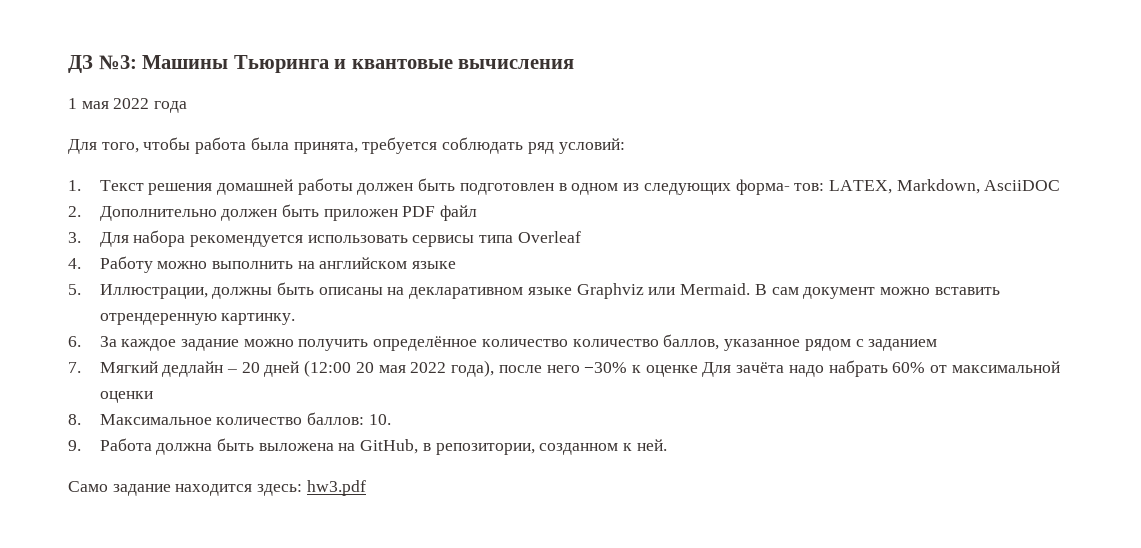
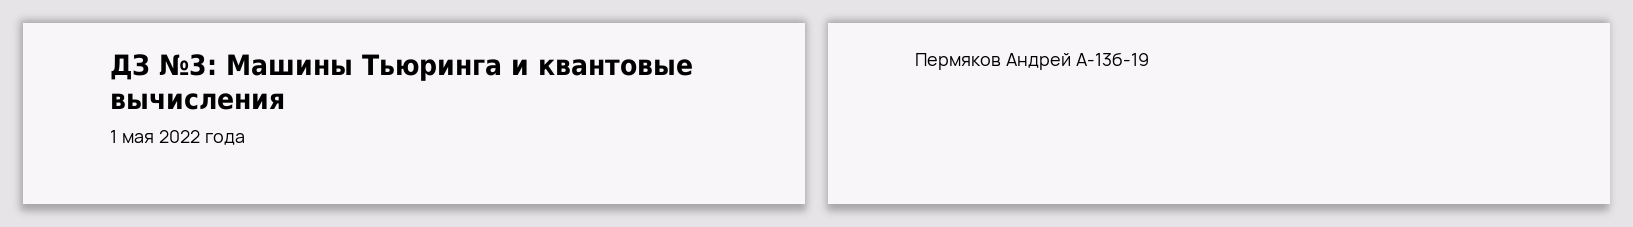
[68,137,625,154] [68,178,1061,195] [68,204,478,221] [68,230,581,247] [68,256,457,273] [68,282,1000,299] [99,313,296,325] [68,334,938,351] [68,360,1060,377] [99,391,153,403] [68,412,391,425] [68,438,667,455] [68,480,366,496] Для того, чтобы работа была принята, требуется соблюдать ряд условий: // 1. Текст решения домашней работы должен быть подготовлен в одном из следующих форма- тов: LATEX, Markdown, AsciiDOC // 2. Дополнительно должен быть приложен PDF файл // 3. Для набора рекомендуется использовать сервисы типа Overleaf // 4. Работу можно выполнить на английском языке // 5. Иллюстрации, должны быть описаны на декларативном языке Graphviz или Mermaid. В сам документ можно вставить отрендеренную картинку. // 6. За каждое задание можно получить определённое количество количество баллов, указанное рядом с заданием // 7. Мягкий дедлайн – 20 дней (12:00 20 мая 2022 года), после него −30% к оценке Для зачёта надо набрать 60% от максимальной оценки // 8. Максимальное количество баллов: 10. // 9. Работа должна быть выложена на GitHub, в репозитории, созданном к ней. // Само задание находится здесь: hw3.pdf -> [915,52,1149,70] Пермяков Андрей А-13б-19

